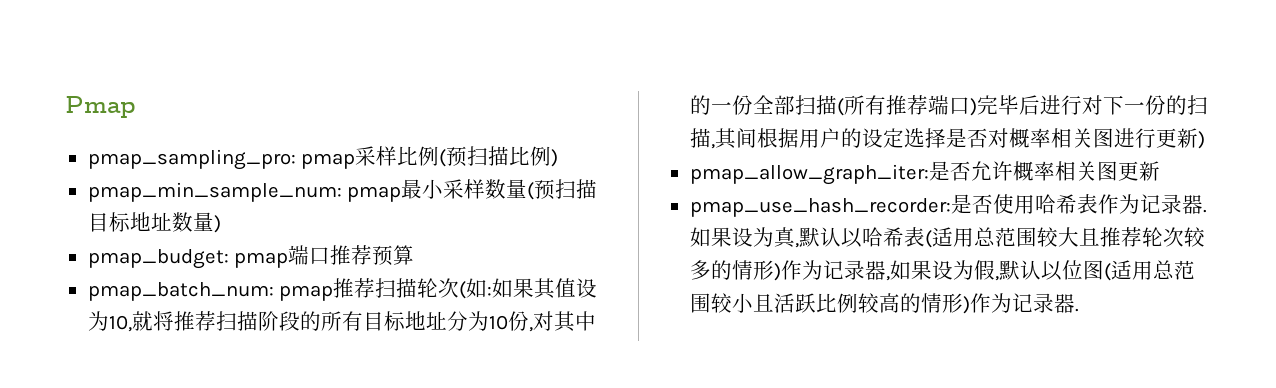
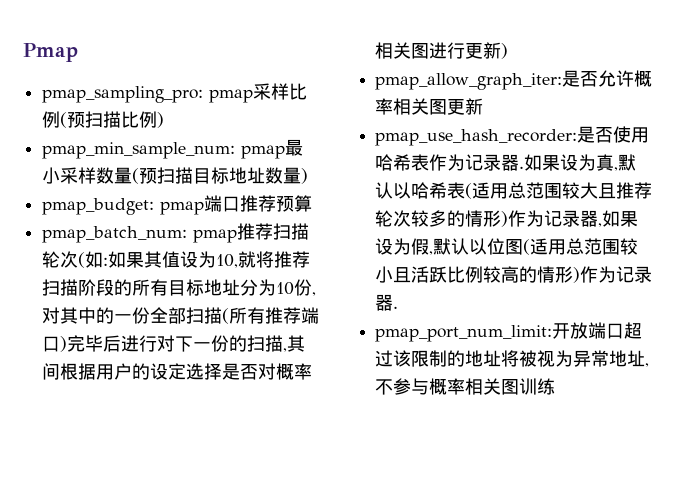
(1079, 310) none -> [375,322,643,342] [375,350,650,367] [375,378,556,395] // pmap_port_num_limit:开放端口超过该限制的地址将被视为异常地址,不参与概率相关图训练

